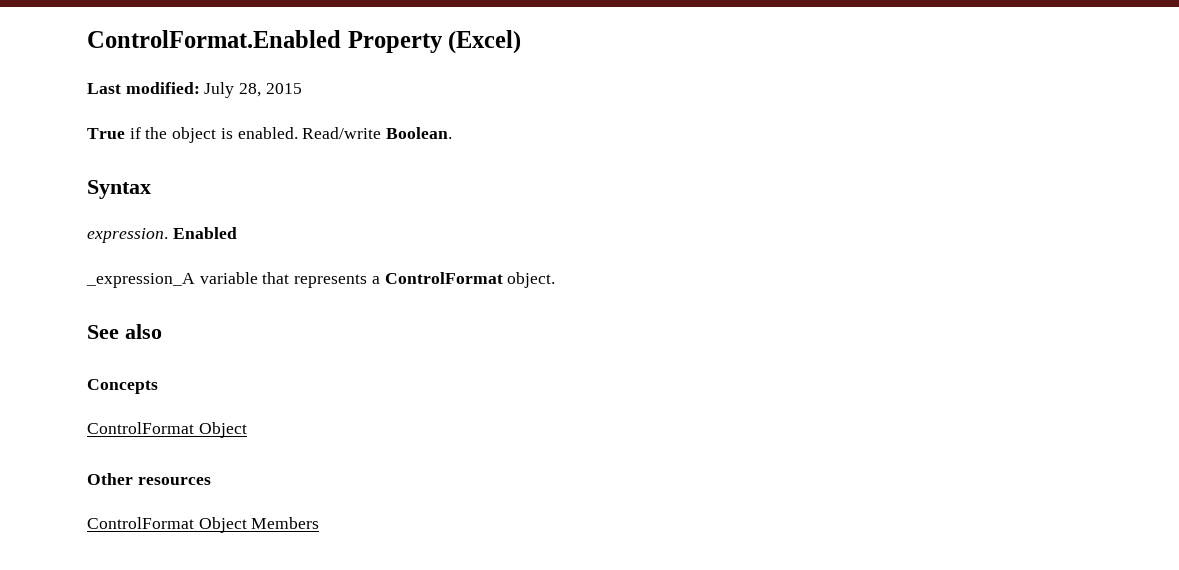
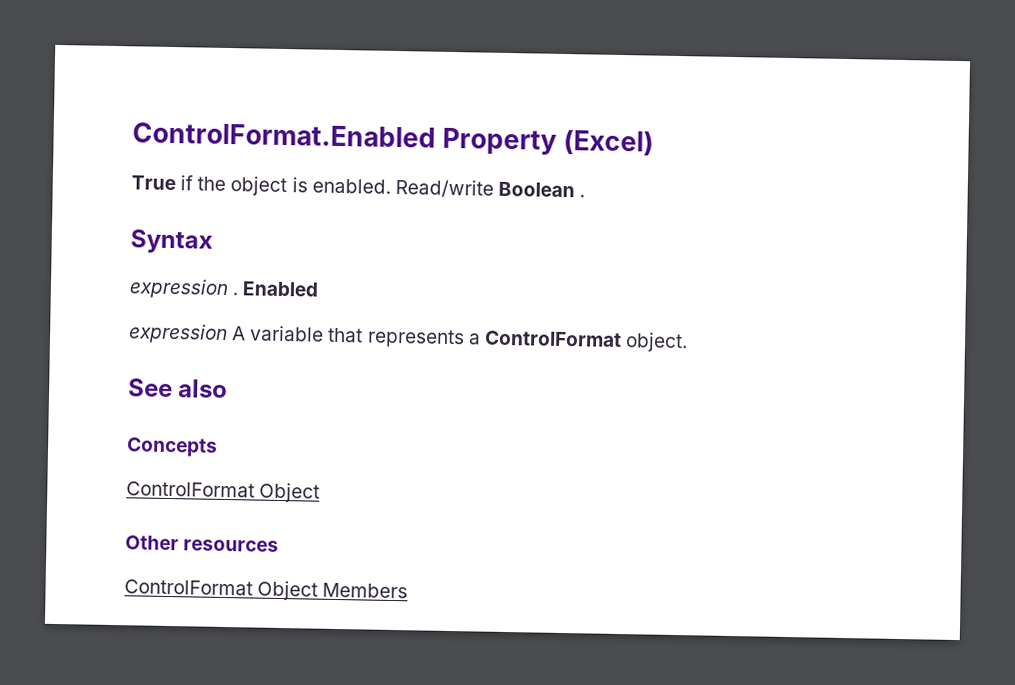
[87,82,302,98] // Last modified: July 28, 2015 -> (655, 142) none
[386,127,453,139] Boolean. -> [497,181,586,198] Boolean .
[87,228,168,243] expression. -> [129,278,239,300] expression .
[86,273,195,288] _expression_A -> [128,323,247,345] expression A

